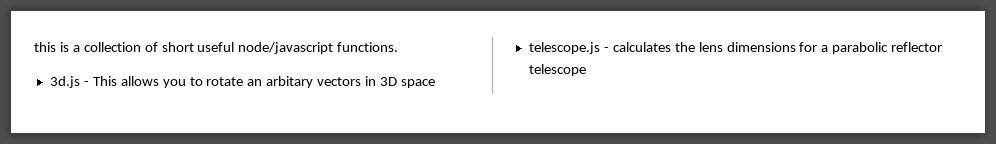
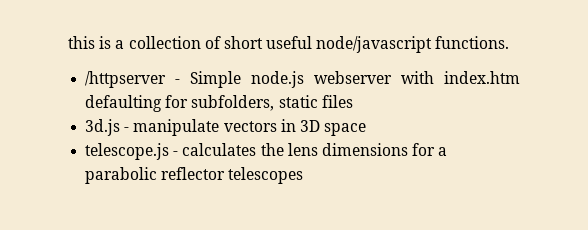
[49,76,314,88] 3d.js - This allows you to rotate an arbitary -> [85,71,520,88] [85,95,353,112] [85,119,220,136] /httpserver - Simple node.js webserver with index.htm defaulting for subfolders, static files // 3d.js - manipulate
[528,64,586,76] telescope -> [228,167,304,184] telescopes

